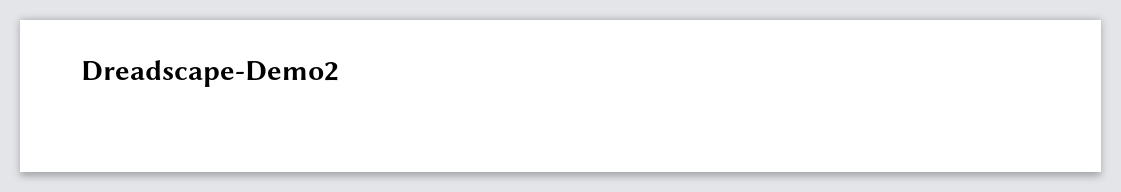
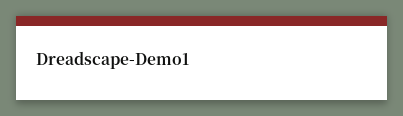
[81,60,339,87] Dreadscape-Demo2 -> [36,51,189,69] Dreadscape-Demo1

